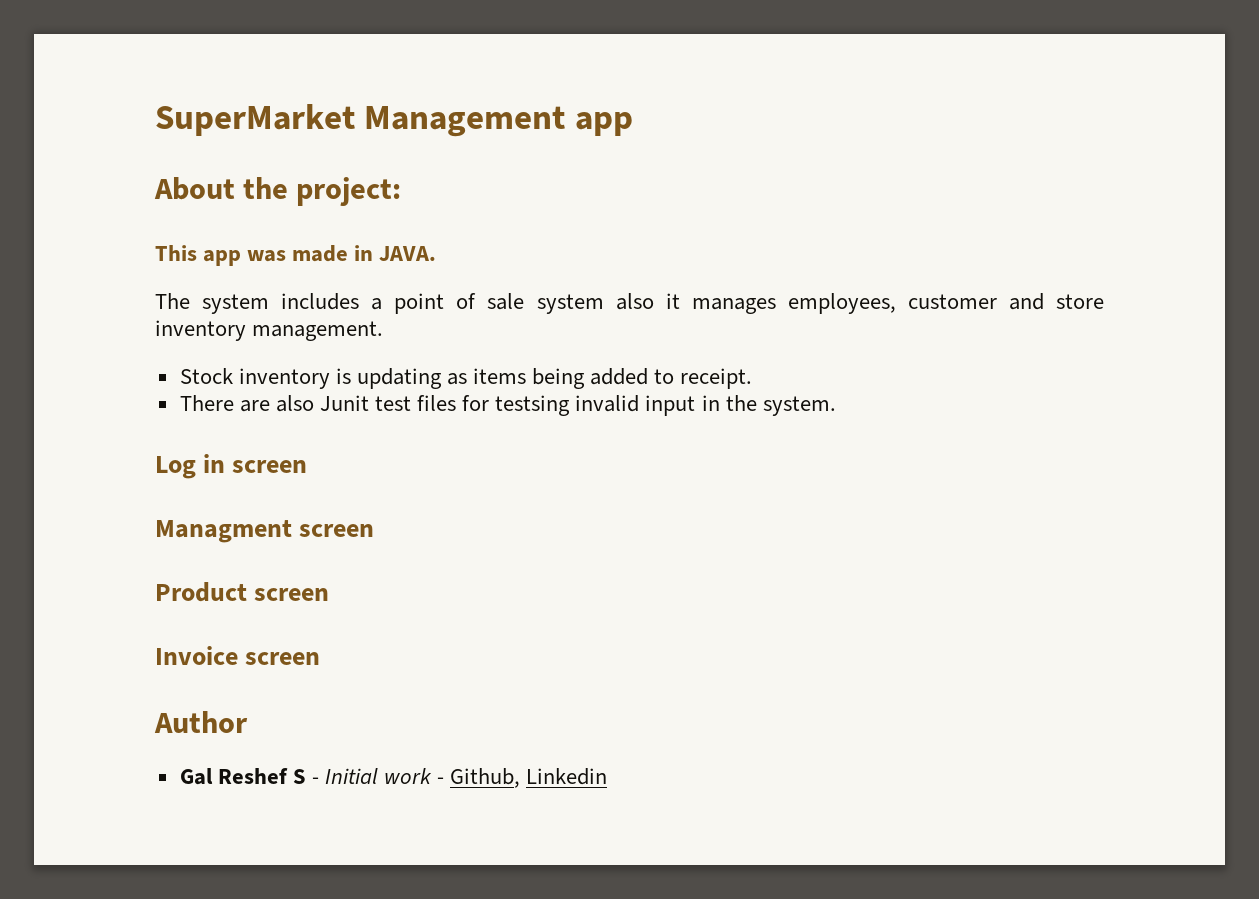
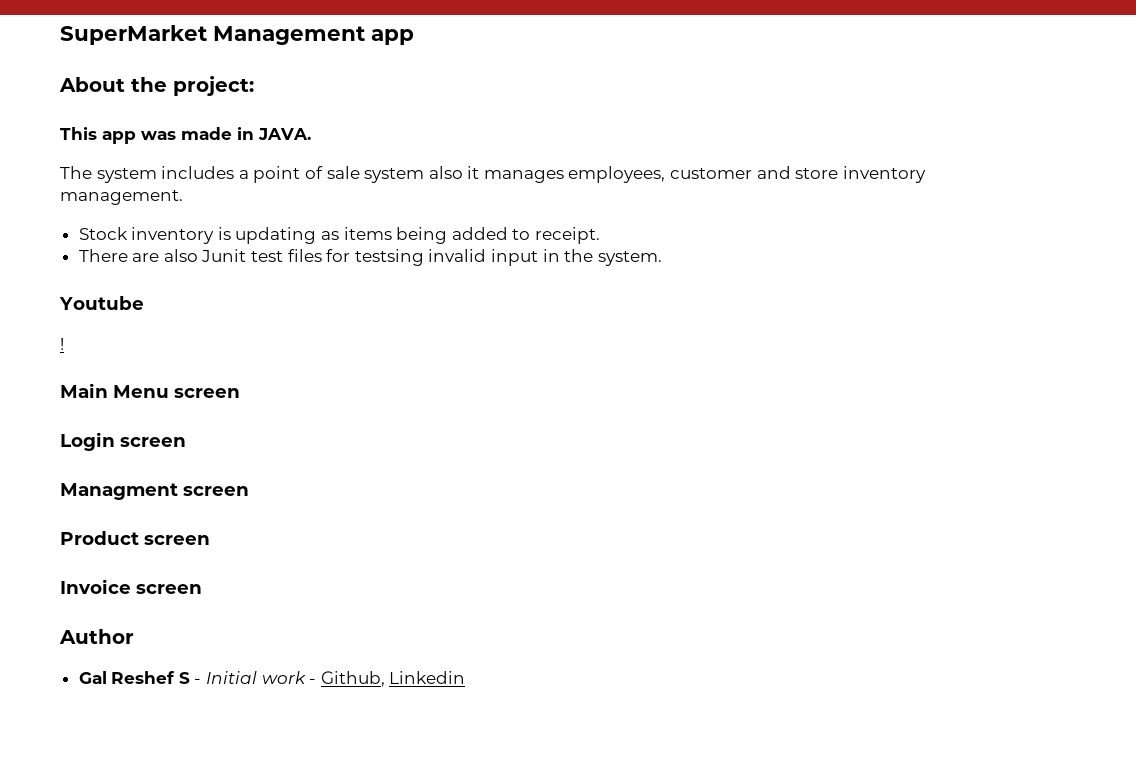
[155,454,226,479] Log in -> [59,296,144,310] [60,338,64,350] [60,383,240,398] [60,432,115,451] Youtube // ! // Main Menu screen // Login

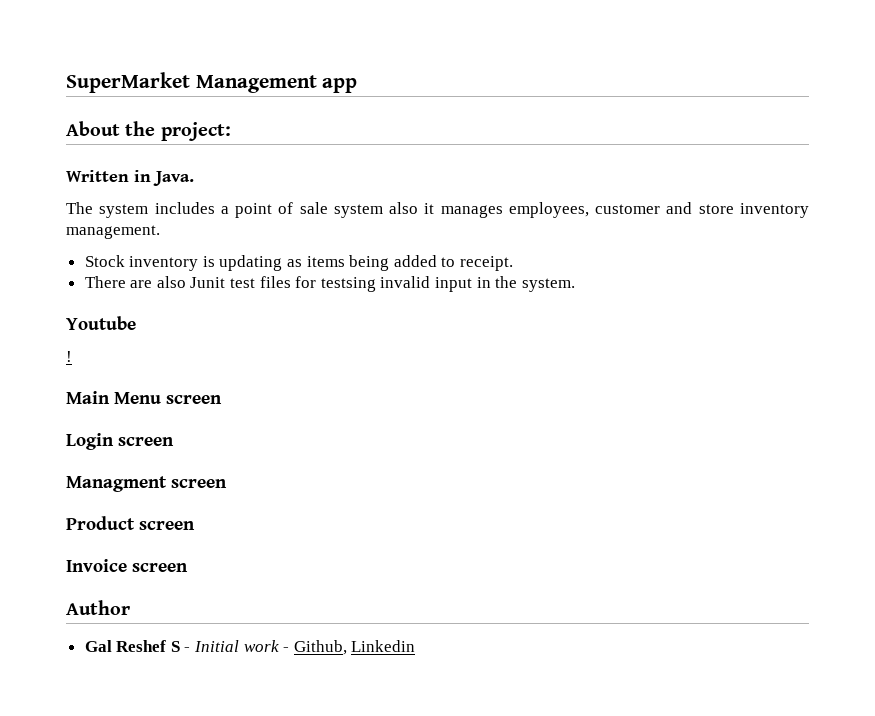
[60,127,311,144] This app was made in JAVA. -> [66,170,194,186] Written in Java.

